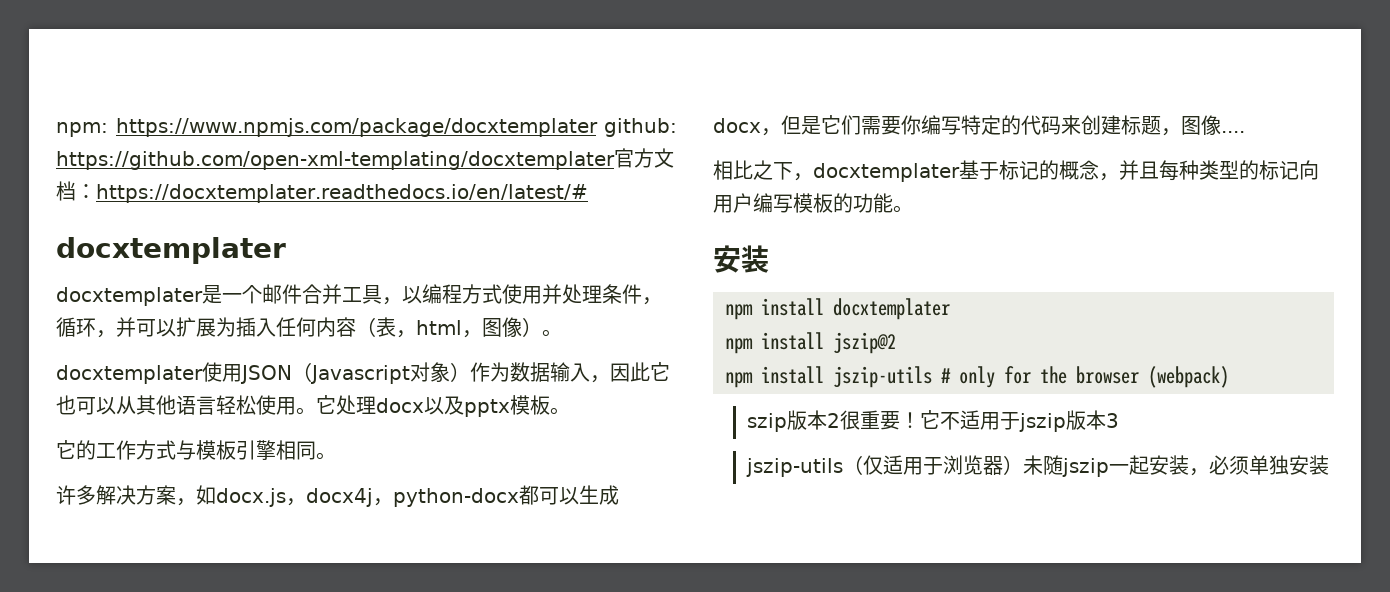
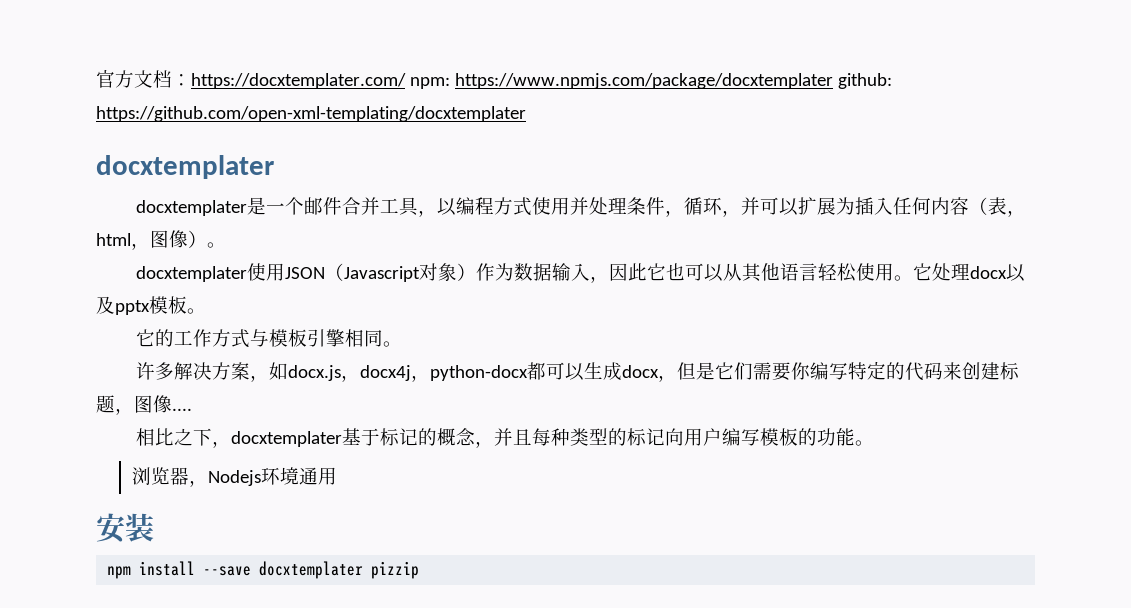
[56,118,677,137] [56,148,674,170] [56,181,588,203] npm: https://www.npmjs.com/package/docxtemplater github: https://github.com/open-xml-templating/docxtemplater官方文档：https://docxtemplater.readthedocs.io/en/latest/# -> [96,70,892,89] [96,106,526,122] 官方文档：https://docxtemplater.com/ npm: https://www.npmjs.com/package/docxtemplater github: https://github.com/open-xml-templating/docxtemplater
(913, 209) none -> [131,467,337,487] // 浏览器，Nodejs环境通用
[833,298,950,320] [725,332,896,354] [725,366,1229,388] [747,410,1120,432] [746,455,1330,477] docxtemplater // npm install jszip@2 // npm install jszip-utils # only for the browser (webpack) // szip版本2很重要！它不适用于jszip版本3 // jszip-utils（仅适用于浏览器）未随jszip一起安装，必须单独安装 -> [203,561,420,579] --save docxtemplater pizzip

